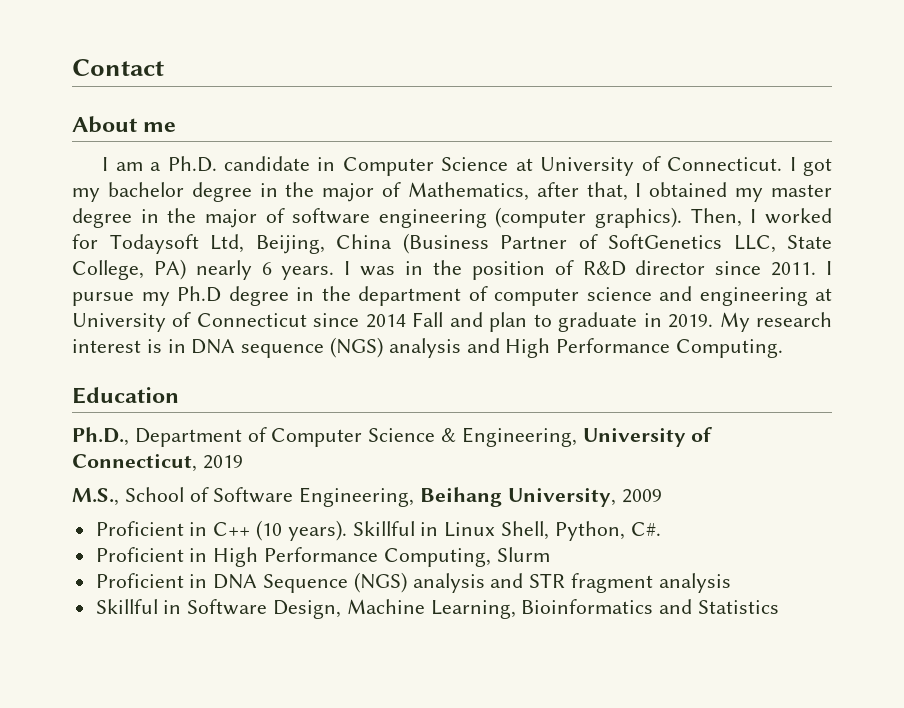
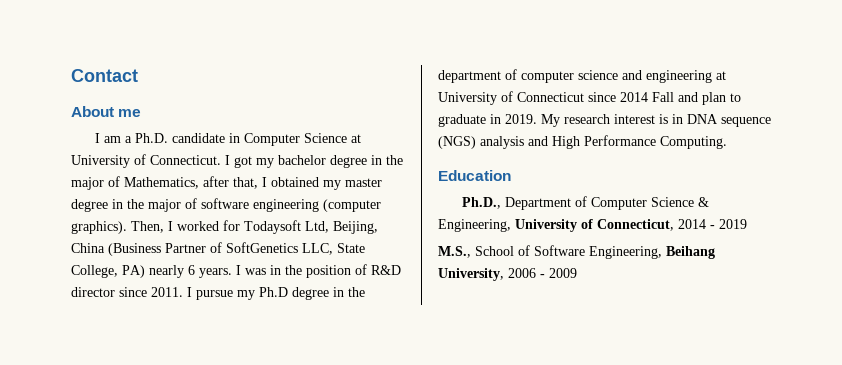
(197, 463) none -> [678,219,715,229] 2014 -
(616, 497) none -> [508,268,545,278] 2006 -
[95,520,661,541] [95,547,550,567] [95,572,731,593] [95,599,780,619] // Proficient in C++ (10 years). Skillful in Linux Shell, Python, C#. // Proficient in High Performance Computing, Slurm // Proficient in DNA Sequence (NGS) analysis and STR fragment analysis // Skillful in Software Design, Machine Learning, Bioinformatics and Statistics -> (577, 273) none

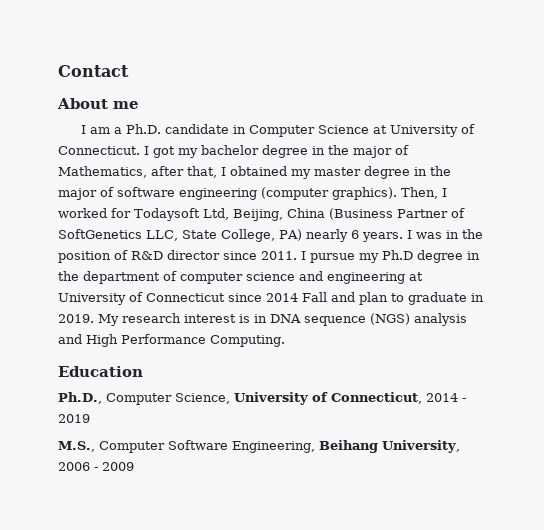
[504,196,709,210] [438,219,511,232] Department of Computer Science & Engineering, -> [106,393,230,405] Computer Science,
[475,245,530,256] School of -> [99,441,165,453] Computer

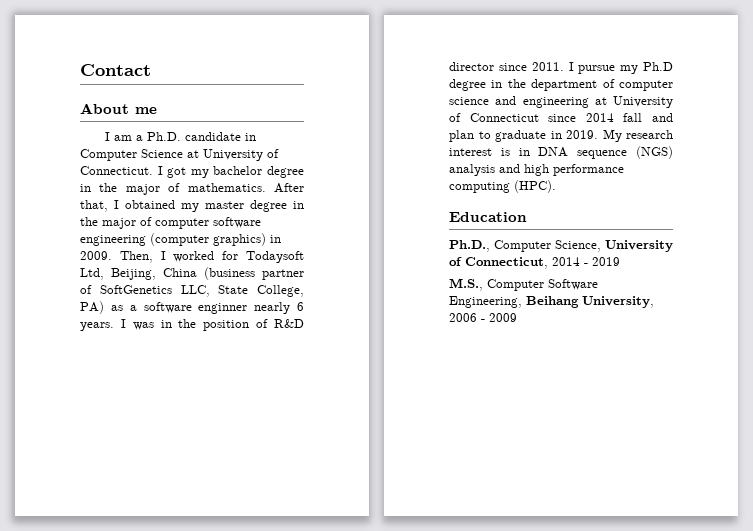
[58,166,184,178] Mathematics, after -> [187,183,304,193] mathematics. After
(114, 192) none -> [155,218,209,229] computer
[332,187,397,200] graphics). -> [213,233,281,246] [80,251,112,260] graphics) in 2009.
[328,208,448,220] (Business Partner -> [204,267,304,280] (business partner
(302, 235) none -> [110,302,248,314] as a software enginner
[302,292,327,302] Fall -> [623,113,643,122] fall
[86,334,285,347] High Performance Computing. -> [524,164,624,176] [449,180,556,193] high performance computing (HPC).

